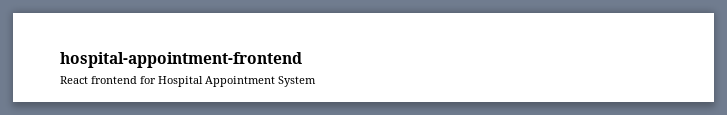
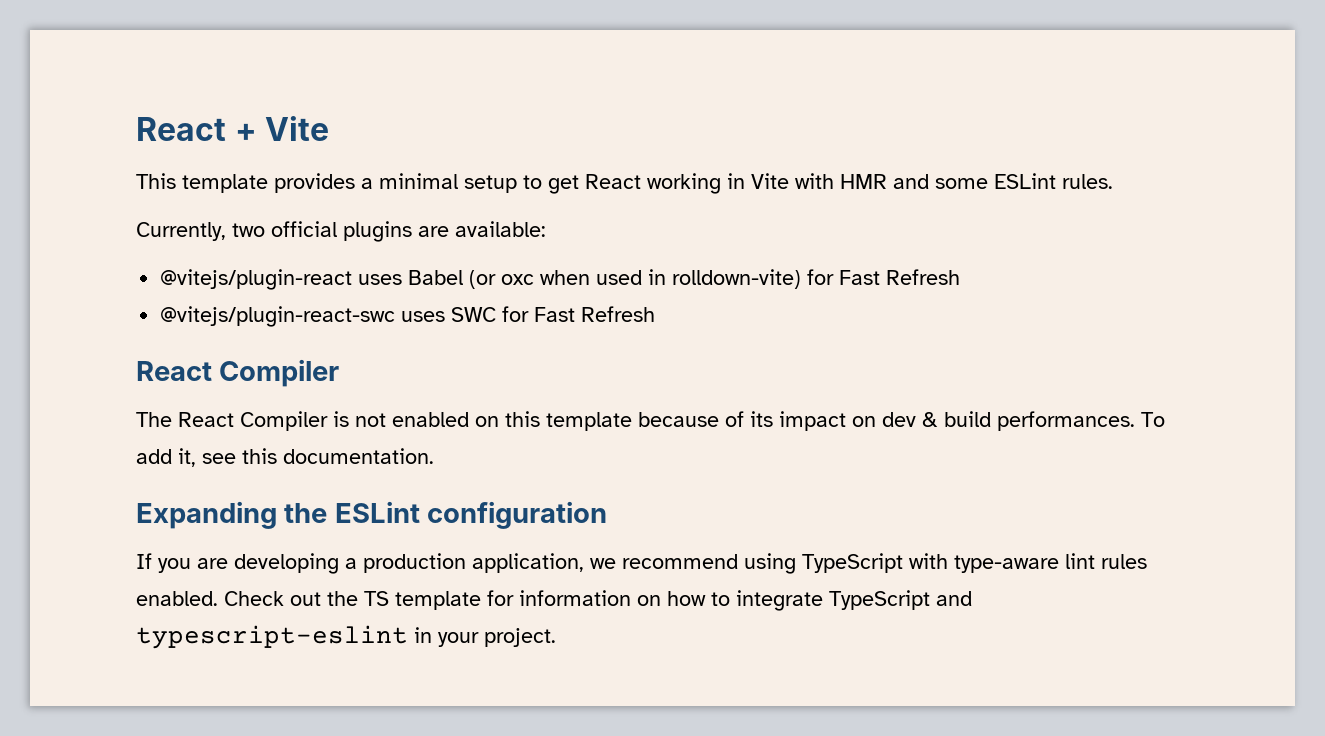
[60,52,302,68] [60,76,316,87] hospital-appointment-frontend // React frontend for Hospital Appointment System -> [136,116,330,141] [136,173,1113,194] [136,221,546,242] [160,269,961,290] [160,306,656,327] [136,359,340,387] [136,411,1165,431] [136,448,434,467] [136,501,608,529] [136,553,1147,574] [136,590,972,611] [136,625,556,649] React + Vite // This template provides a minimal setup to get React working in Vite with HMR and some ESLint rules. // Currently, two official plugins are available: // @vitejs/plugin-react uses Babel (or oxc when used in rolldown-vite) for Fast Refresh // @vitejs/plugin-react-swc uses SWC for Fast Refresh // React Compiler // The React Compiler is not enabled on this template because of its impact on dev & build performances. To add it, see this documentation. // Expanding the ESLint configuration // If you are developing a production application, we recommend using TypeScript with type-aware lint rules enabled. Check out the TS template for information on how to integrate TypeScript and typescript-eslint in your project.

